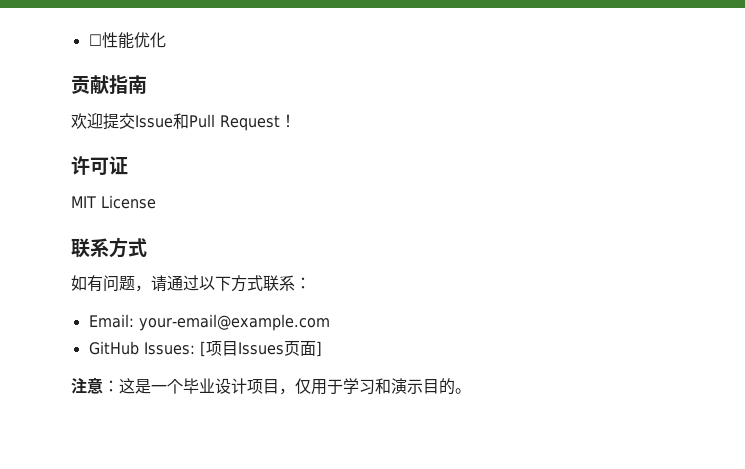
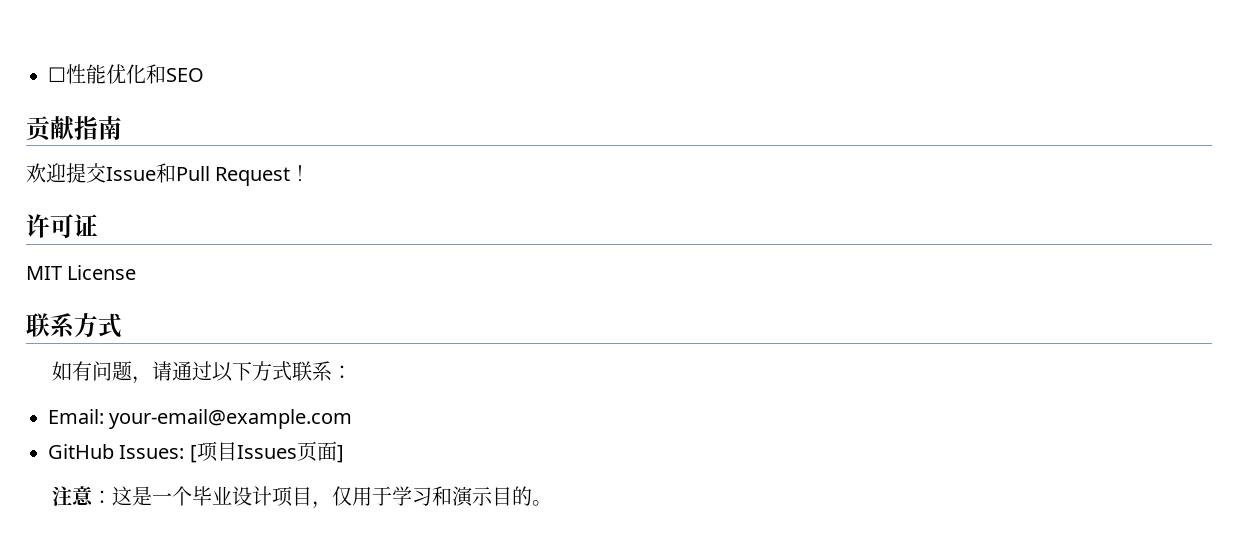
(166, 40) none -> [146,64,204,84] 和SEO

